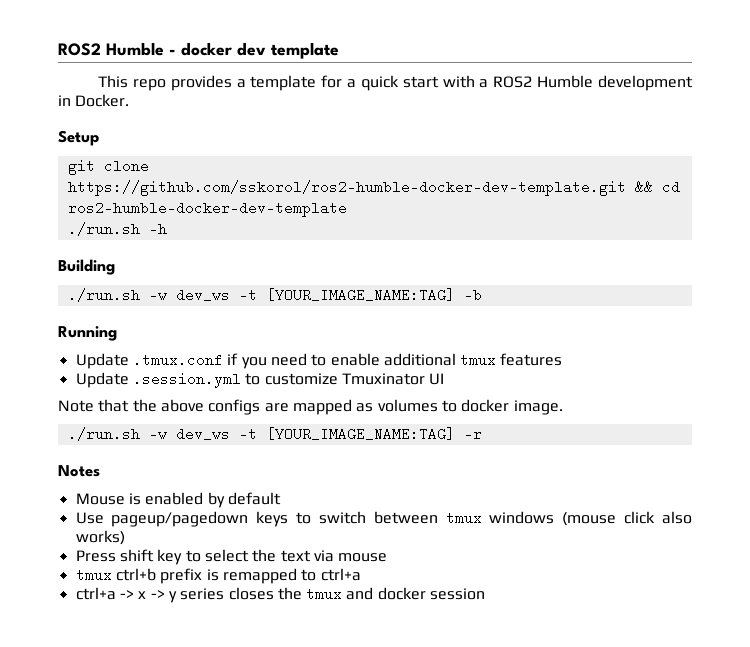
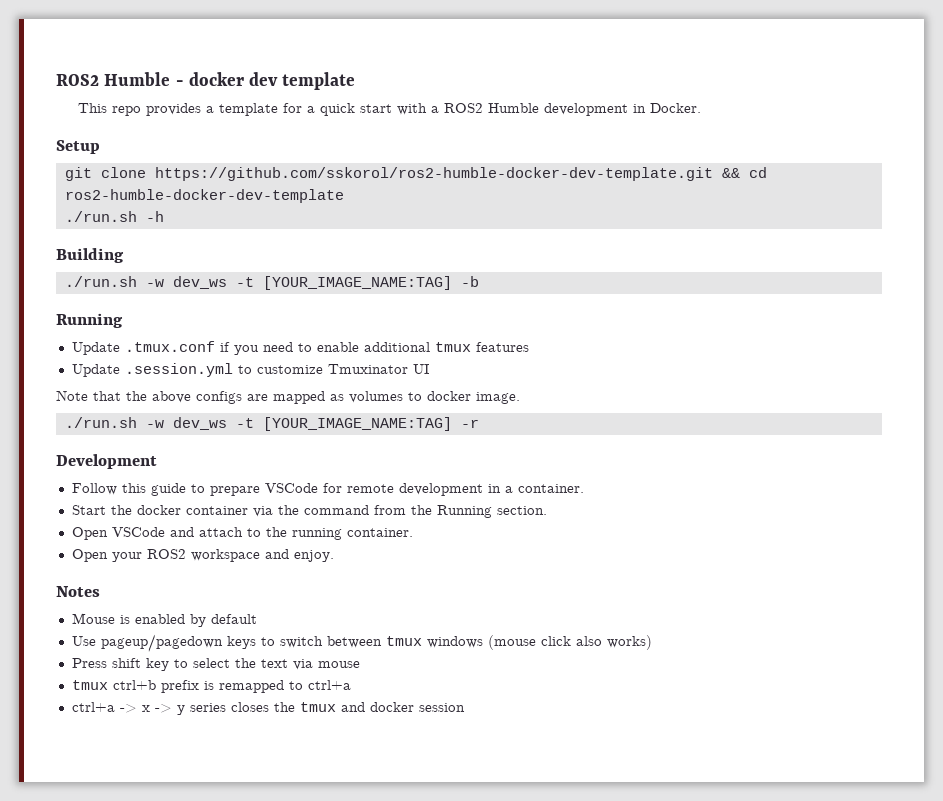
(482, 434) none -> [56,454,157,469] [71,483,584,496] [71,505,547,518] [71,527,413,540] [71,549,334,562] // Development // Follow this guide to prepare VSCode for remote development in a container. // Start the docker container via the command from the Running section. // Open VSCode and attach to the running container. // Open your ROS2 workspace and enjoy.

